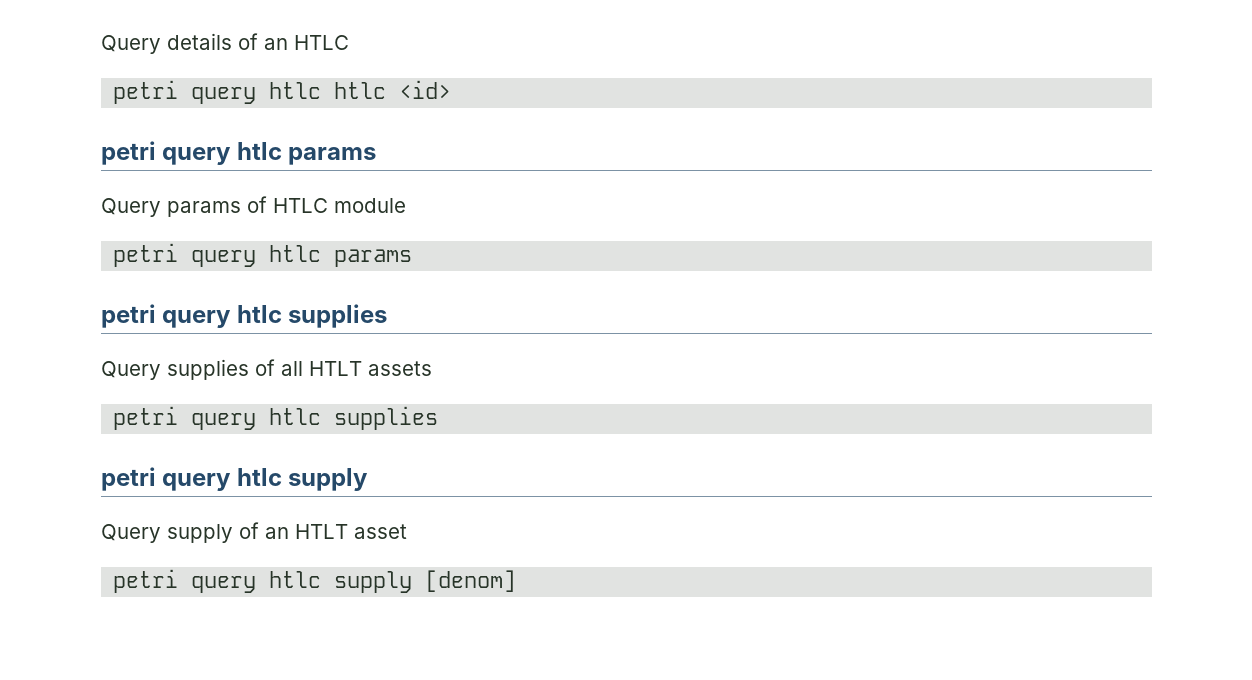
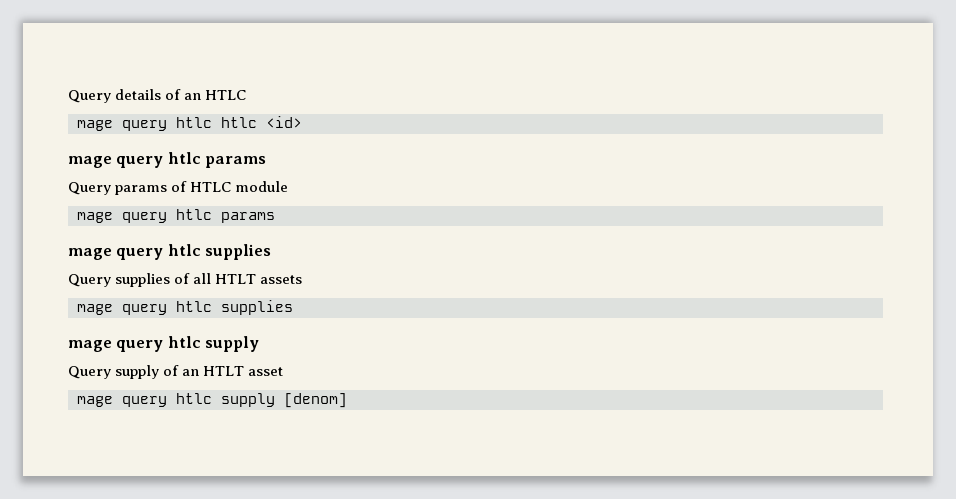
[113,80,179,104] petri -> [77,120,113,131] mage
[101,141,156,165] petri -> [68,156,112,168] mage
[113,243,413,267] [101,304,156,328] petri query htlc params // petri -> [77,209,275,223] [68,248,112,260] mage query htlc params // mage
[113,406,439,430] [101,467,156,491] petri query htlc supplies // petri -> [77,300,293,315] [68,340,112,352] mage query htlc supplies // mage
[113,569,179,593] petri -> [77,396,113,407] mage

